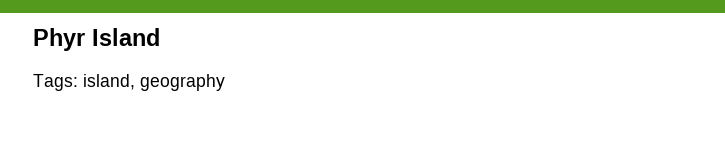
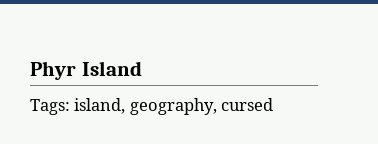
[140,74,225,91] geography -> [129,98,274,115] geography, cursed

